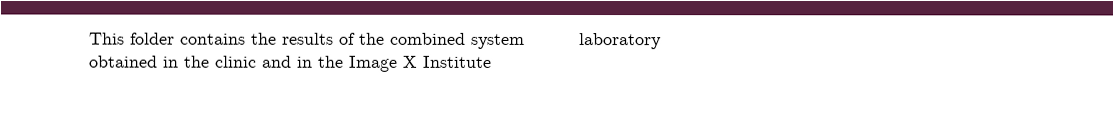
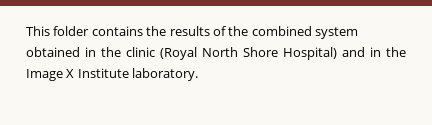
(257, 61) none -> [160,47,337,60] (Royal North Shore Hospital)
[579,33,662,50] laboratory -> [132,68,199,81] laboratory.

